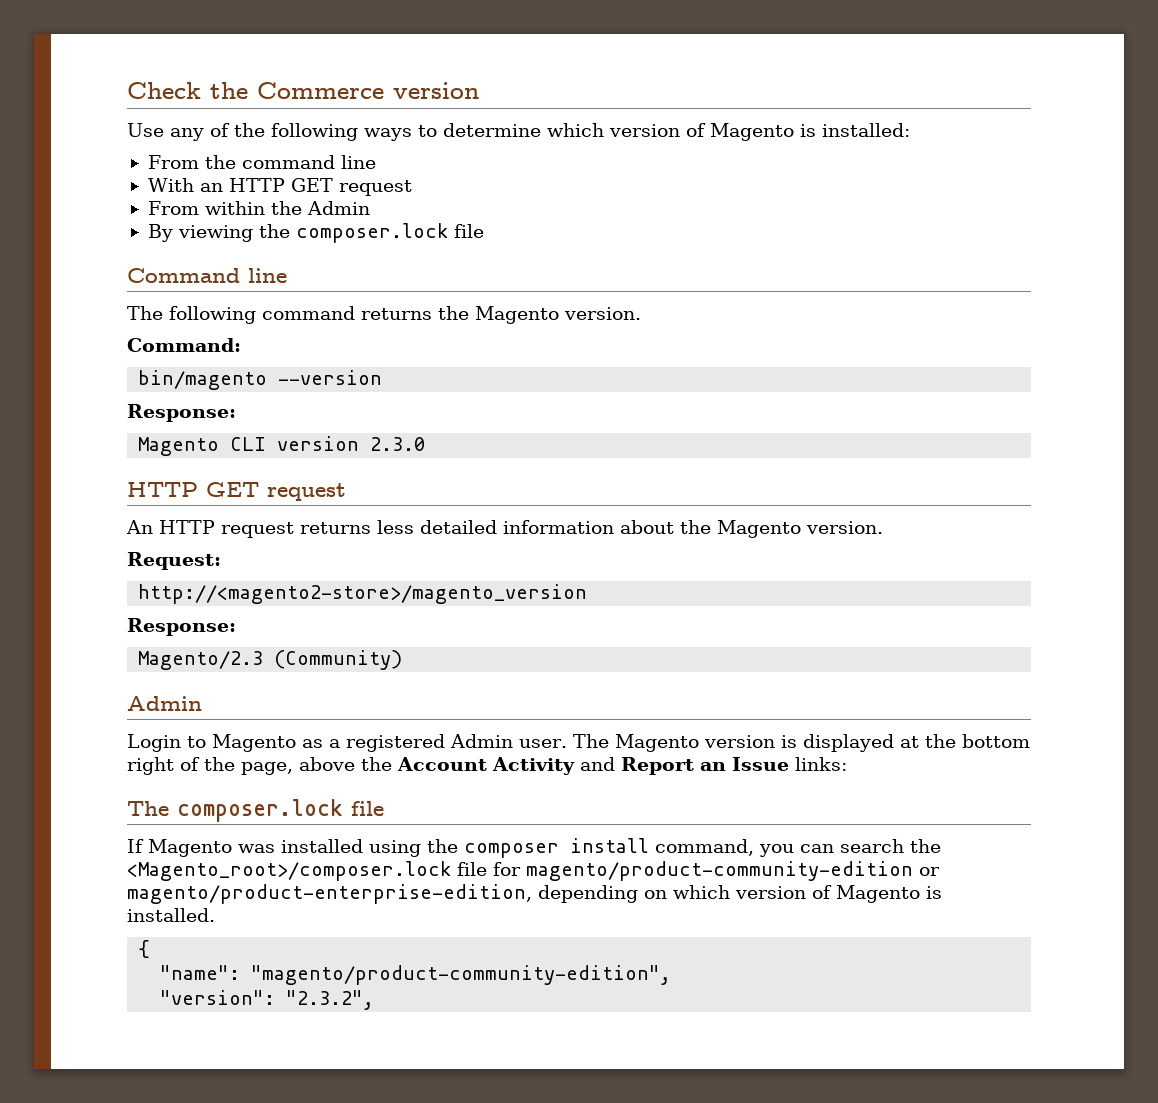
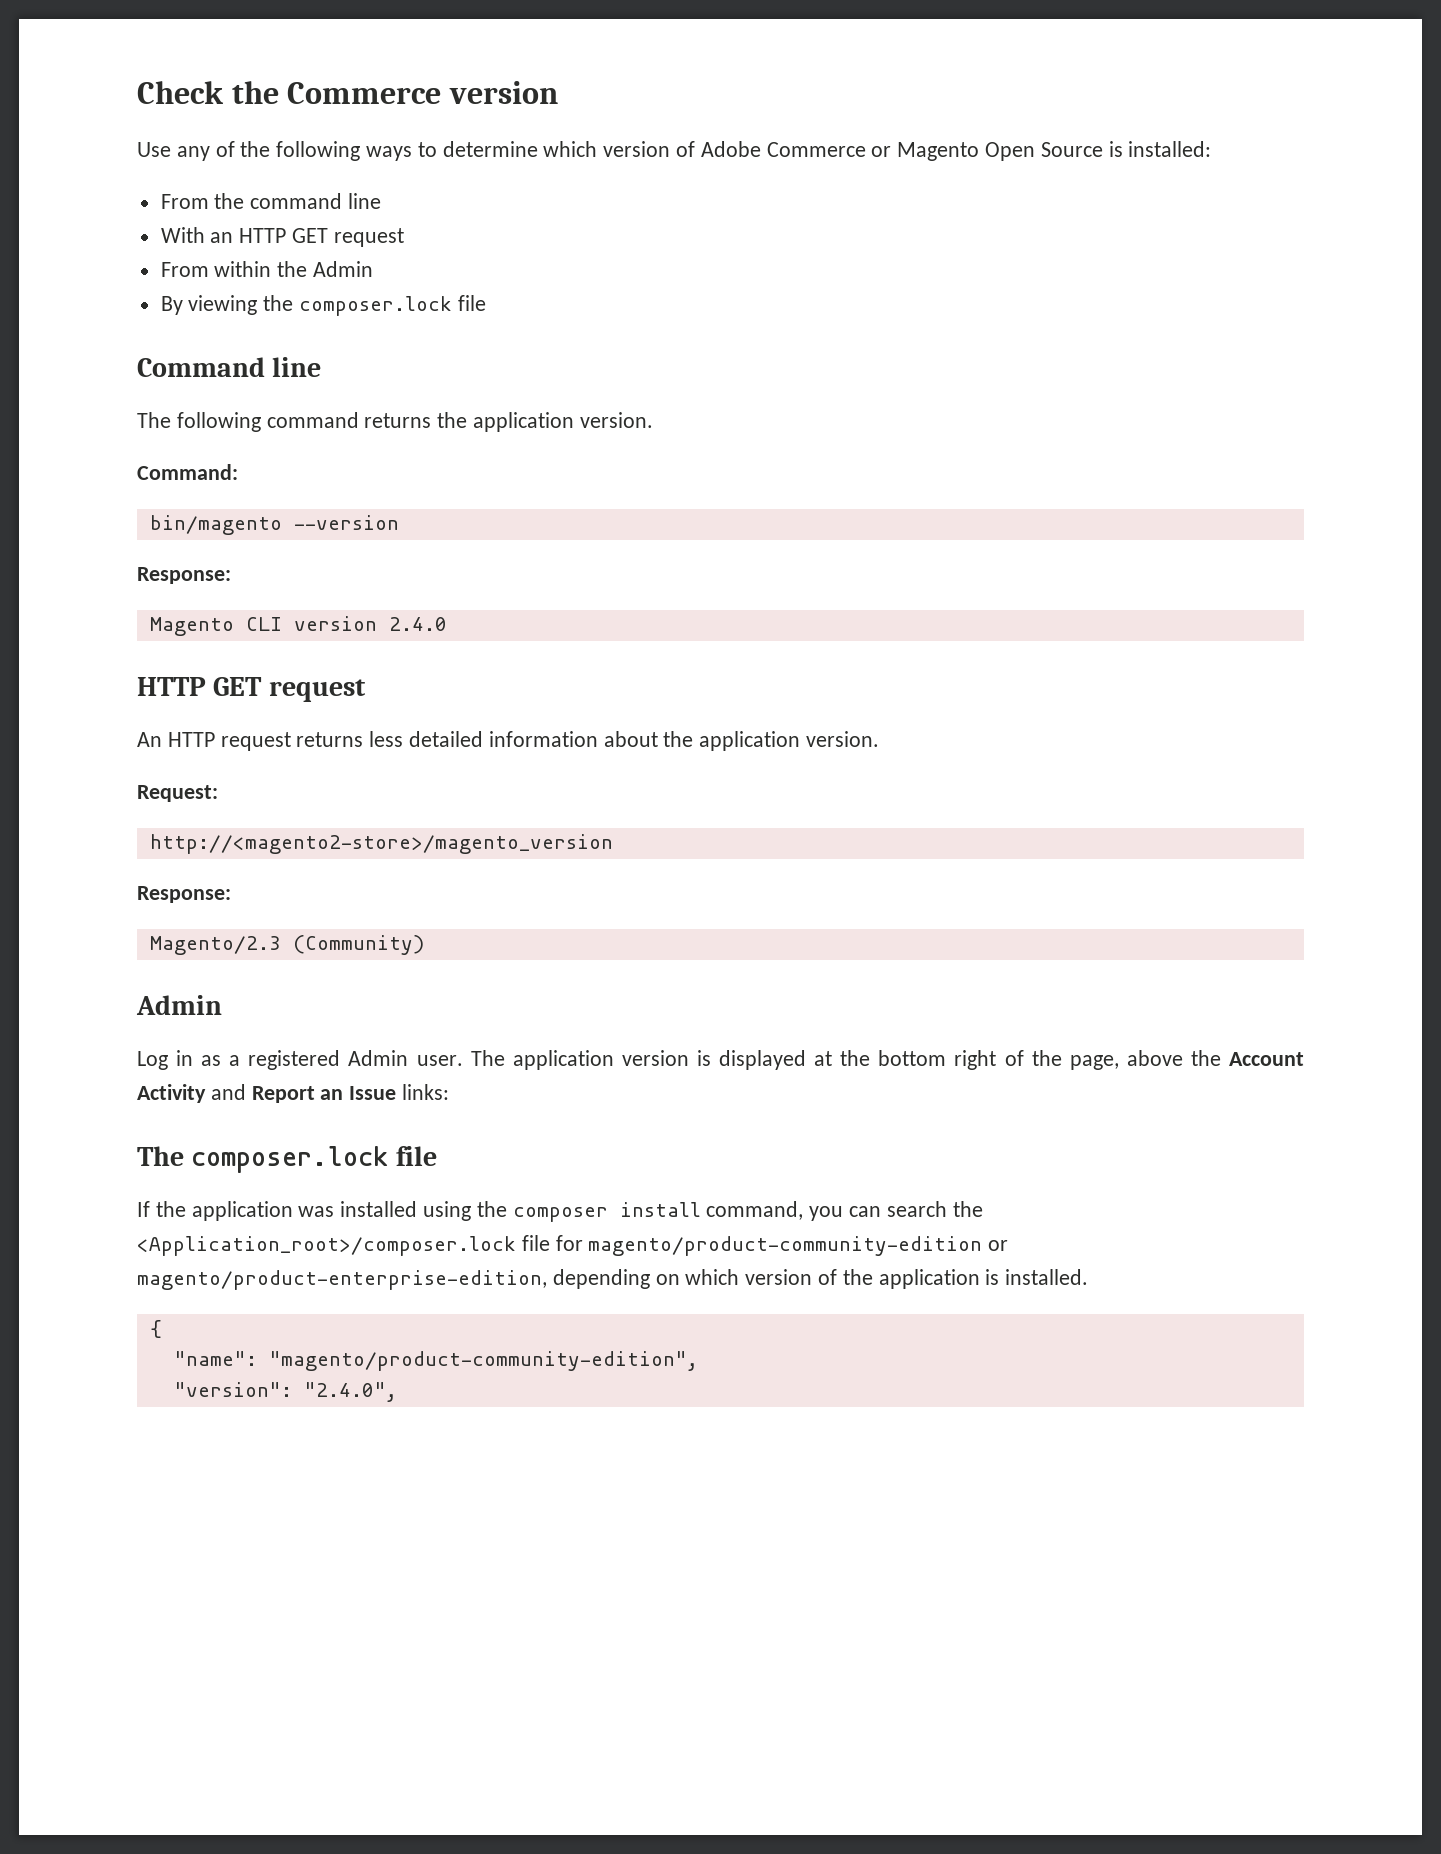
[710,123,794,141] Magento -> [700,141,1103,161] Adobe Commerce or Magento Open Source
[475,306,559,324] Magento -> [473,412,575,432] application
[370,437,426,451] 2.3.0 -> [388,617,447,631] 2.4.0
[717,520,801,538] Magento -> [699,731,801,751] application
[127,734,296,752] Login to Magento -> [137,1050,194,1070] Log in
[614,734,699,752] Magento -> [512,1050,614,1070] application
[148,839,232,857] Magento -> [155,1201,293,1221] the application
[127,861,451,881] <Magento_root>/composer.lock -> [137,1236,516,1256] <Application_root>/composer.lock
[836,885,920,903] Magento -> [842,1269,980,1289] the application
[286,990,375,1010] "2.3.2", -> [303,1382,397,1402] "2.4.0",

